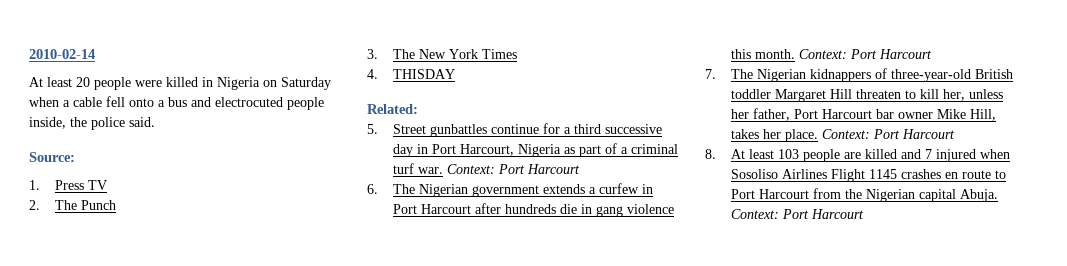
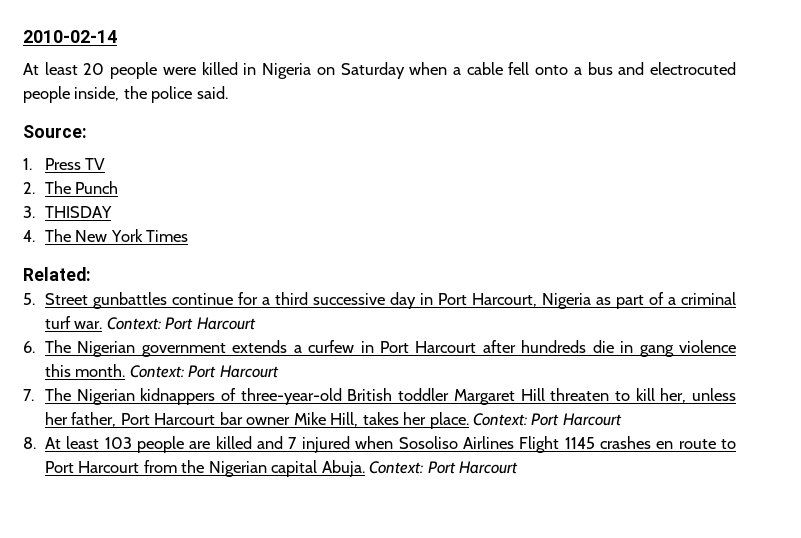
(378, 54) none -> [45,206,113,218] [23,230,35,242] THISDAY // 4.
[367,69,456,79] // 4. THISDAY -> (189, 236) none

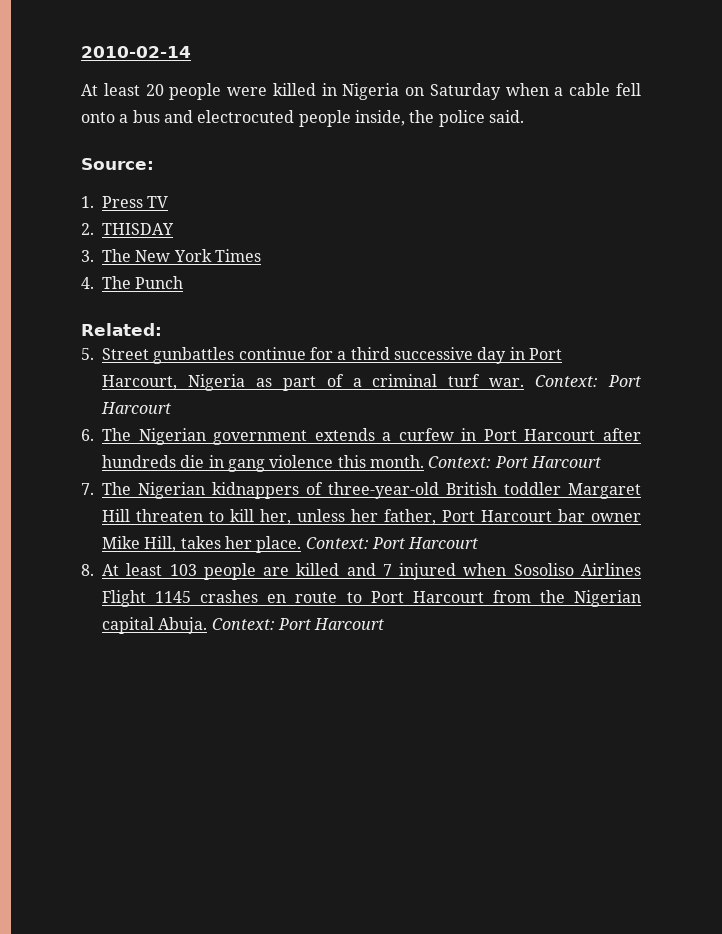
[45,181,119,194] [23,206,35,218] The Punch // 3. -> (94, 229) none
[23,230,35,242] 4. -> [81,250,94,262] 3.
(189, 236) none -> [81,276,184,289] // 4. The Punch

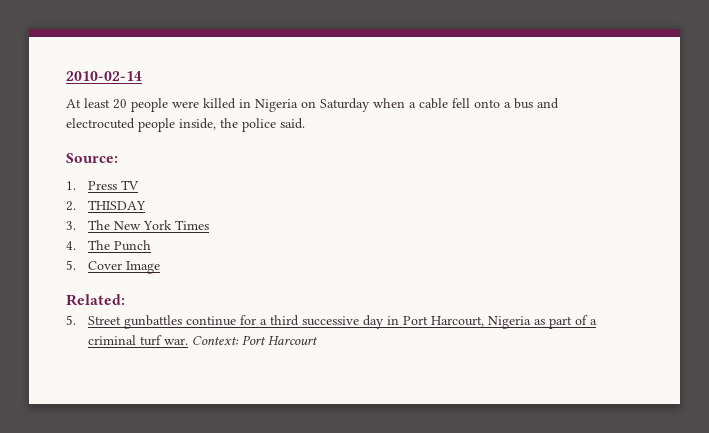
(184, 282) none -> [66,260,160,274] // 5. Cover Image
[81,428,641,445] [102,455,601,472] [81,482,641,499] [102,509,641,525] [102,536,479,553] [81,563,641,580] [102,590,642,607] [102,617,385,634] // 6. The Nigerian government extends a curfew in Port Harcourt after hundreds die in gang violence this month. Context: Port Harcourt // 7. The Nigerian kidnappers of three-year-old British toddler Margaret Hill threaten to kill her, unless her father, Port Harcourt bar owner Mike Hill, takes her place. Context: Port Harcourt // 8. At least 103 people are killed and 7 injured when Sosoliso Airlines Flight 1145 crashes en route to Port Harcourt from the Nigerian capital Abuja. Context: Port Harcourt -> (318, 340) none

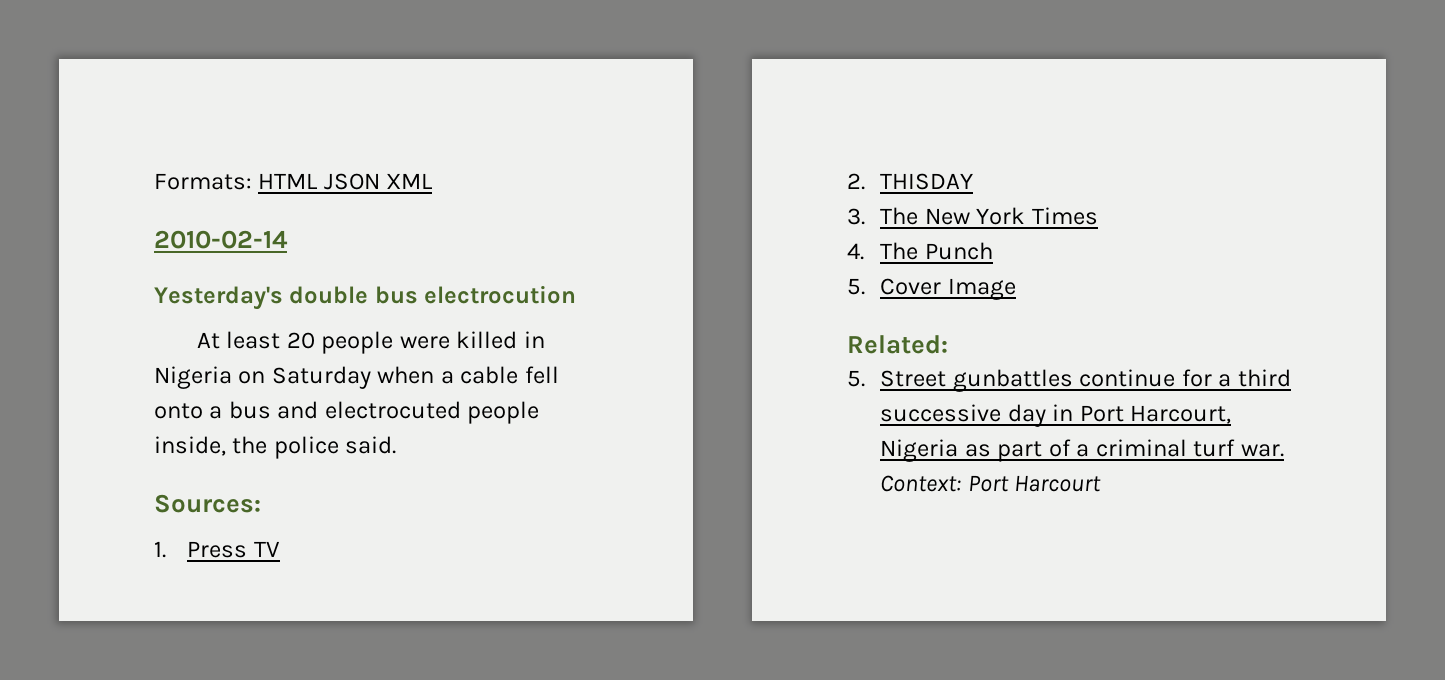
[66,71,142,81] 2010-02-14 -> [154,173,433,190] [154,230,288,249] [154,285,577,310] Formats: HTML JSON XML // 2010-02-14 // Yesterday's double bus electrocution
[66,153,118,163] Source: -> [154,494,261,513] Sources:

